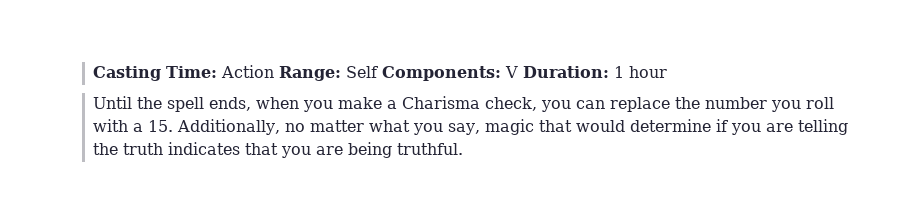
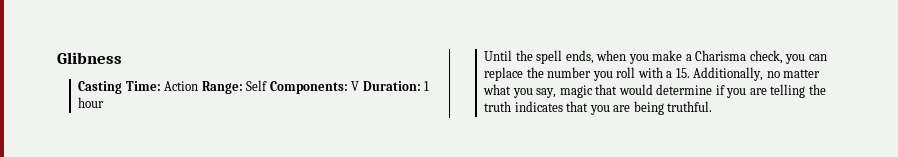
(93, 73) none -> [57,52,122,64] Glibness //

